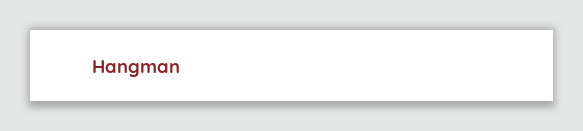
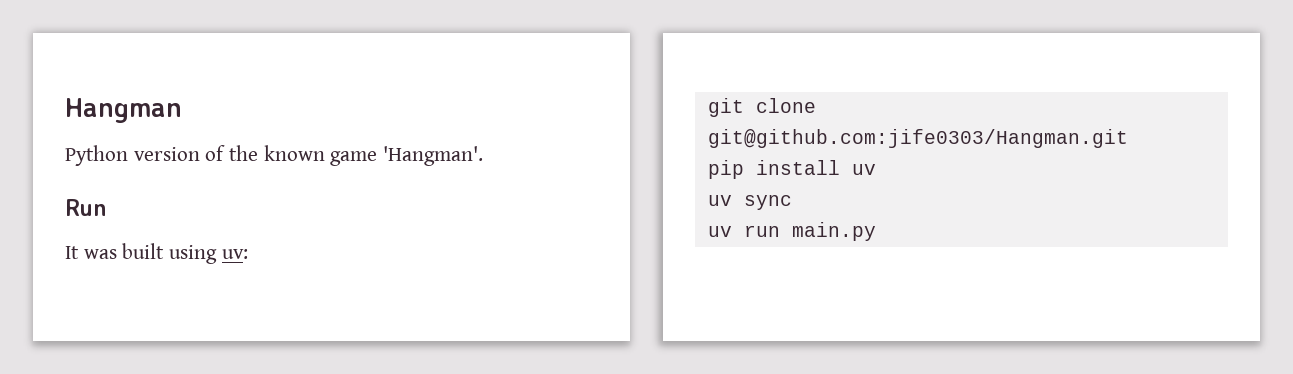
(180, 68) none -> [65,145,484,166] [65,199,107,216] [65,243,248,264] [707,98,816,117] [707,129,1128,148] [707,160,876,179] [707,195,792,210] [707,222,876,241] // Python version of the known game 'Hangman'. // Run // It was built using uv: // git clone git@github.com:jife0303/Hangman.git // pip install uv // uv sync // uv run main.py

